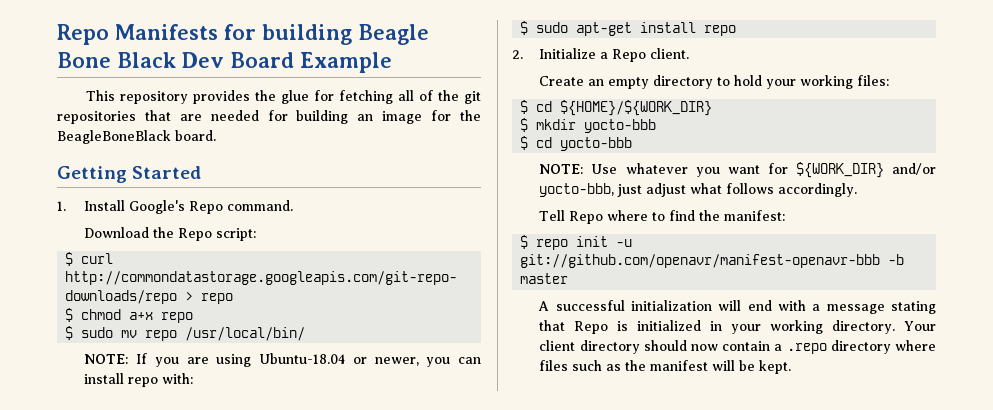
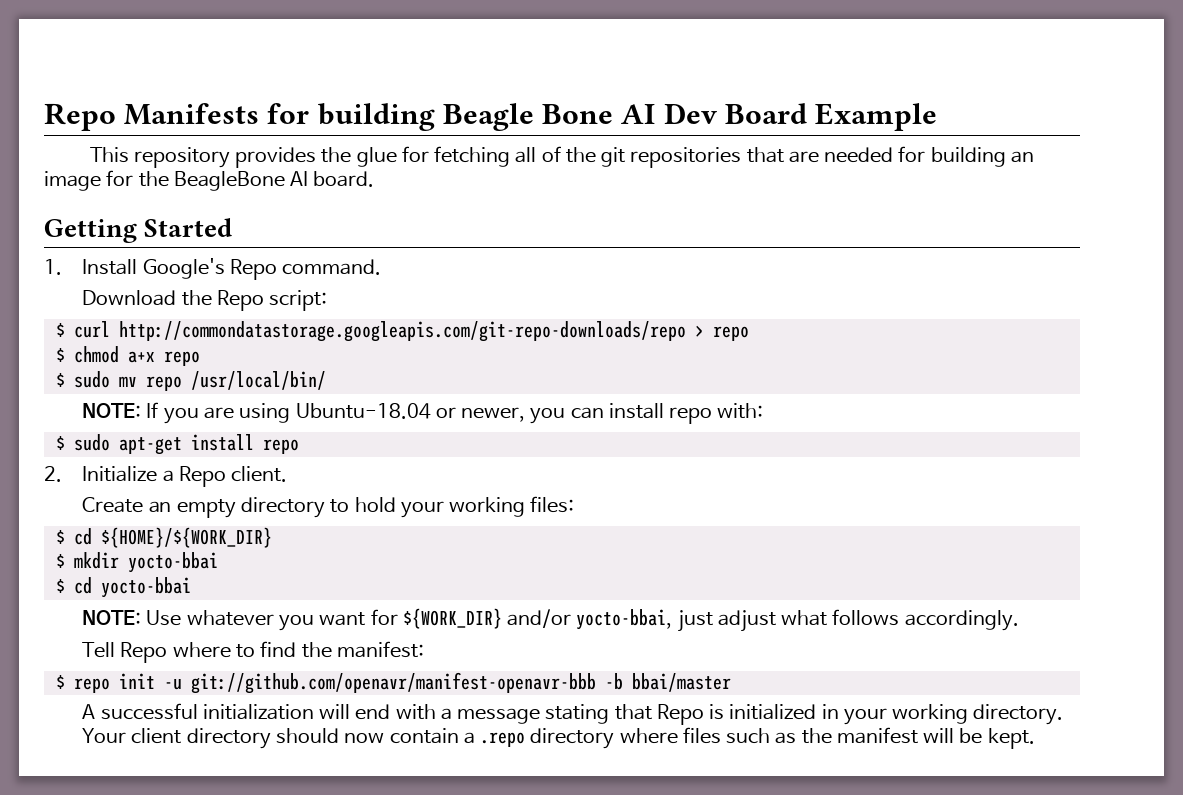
[117,52,176,68] Black -> [621,104,656,124] AI
[57,130,171,144] BeagleBoneBlack -> [173,171,309,191] BeagleBone AI
[584,119,657,133] [520,136,633,151] yocto-bbb // $ cd yocto-bbb -> [127,552,218,573] [55,577,191,598] yocto-bbai // $ cd yocto-bbai
[539,183,615,197] yocto-bbb, -> [576,609,673,630] yocto-bbai,
[520,273,569,284] master -> [631,673,731,692] bbai/master

